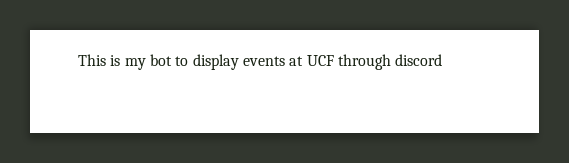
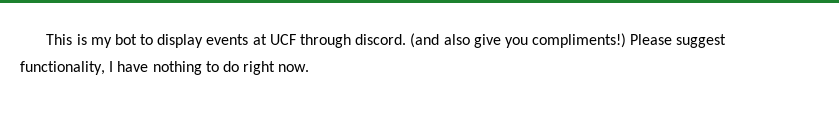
[395,54,443,66] discord -> [355,33,727,48] [20,61,310,75] discord. (and also give you compliments!) Please suggest functionality, I have nothing to do right now.

